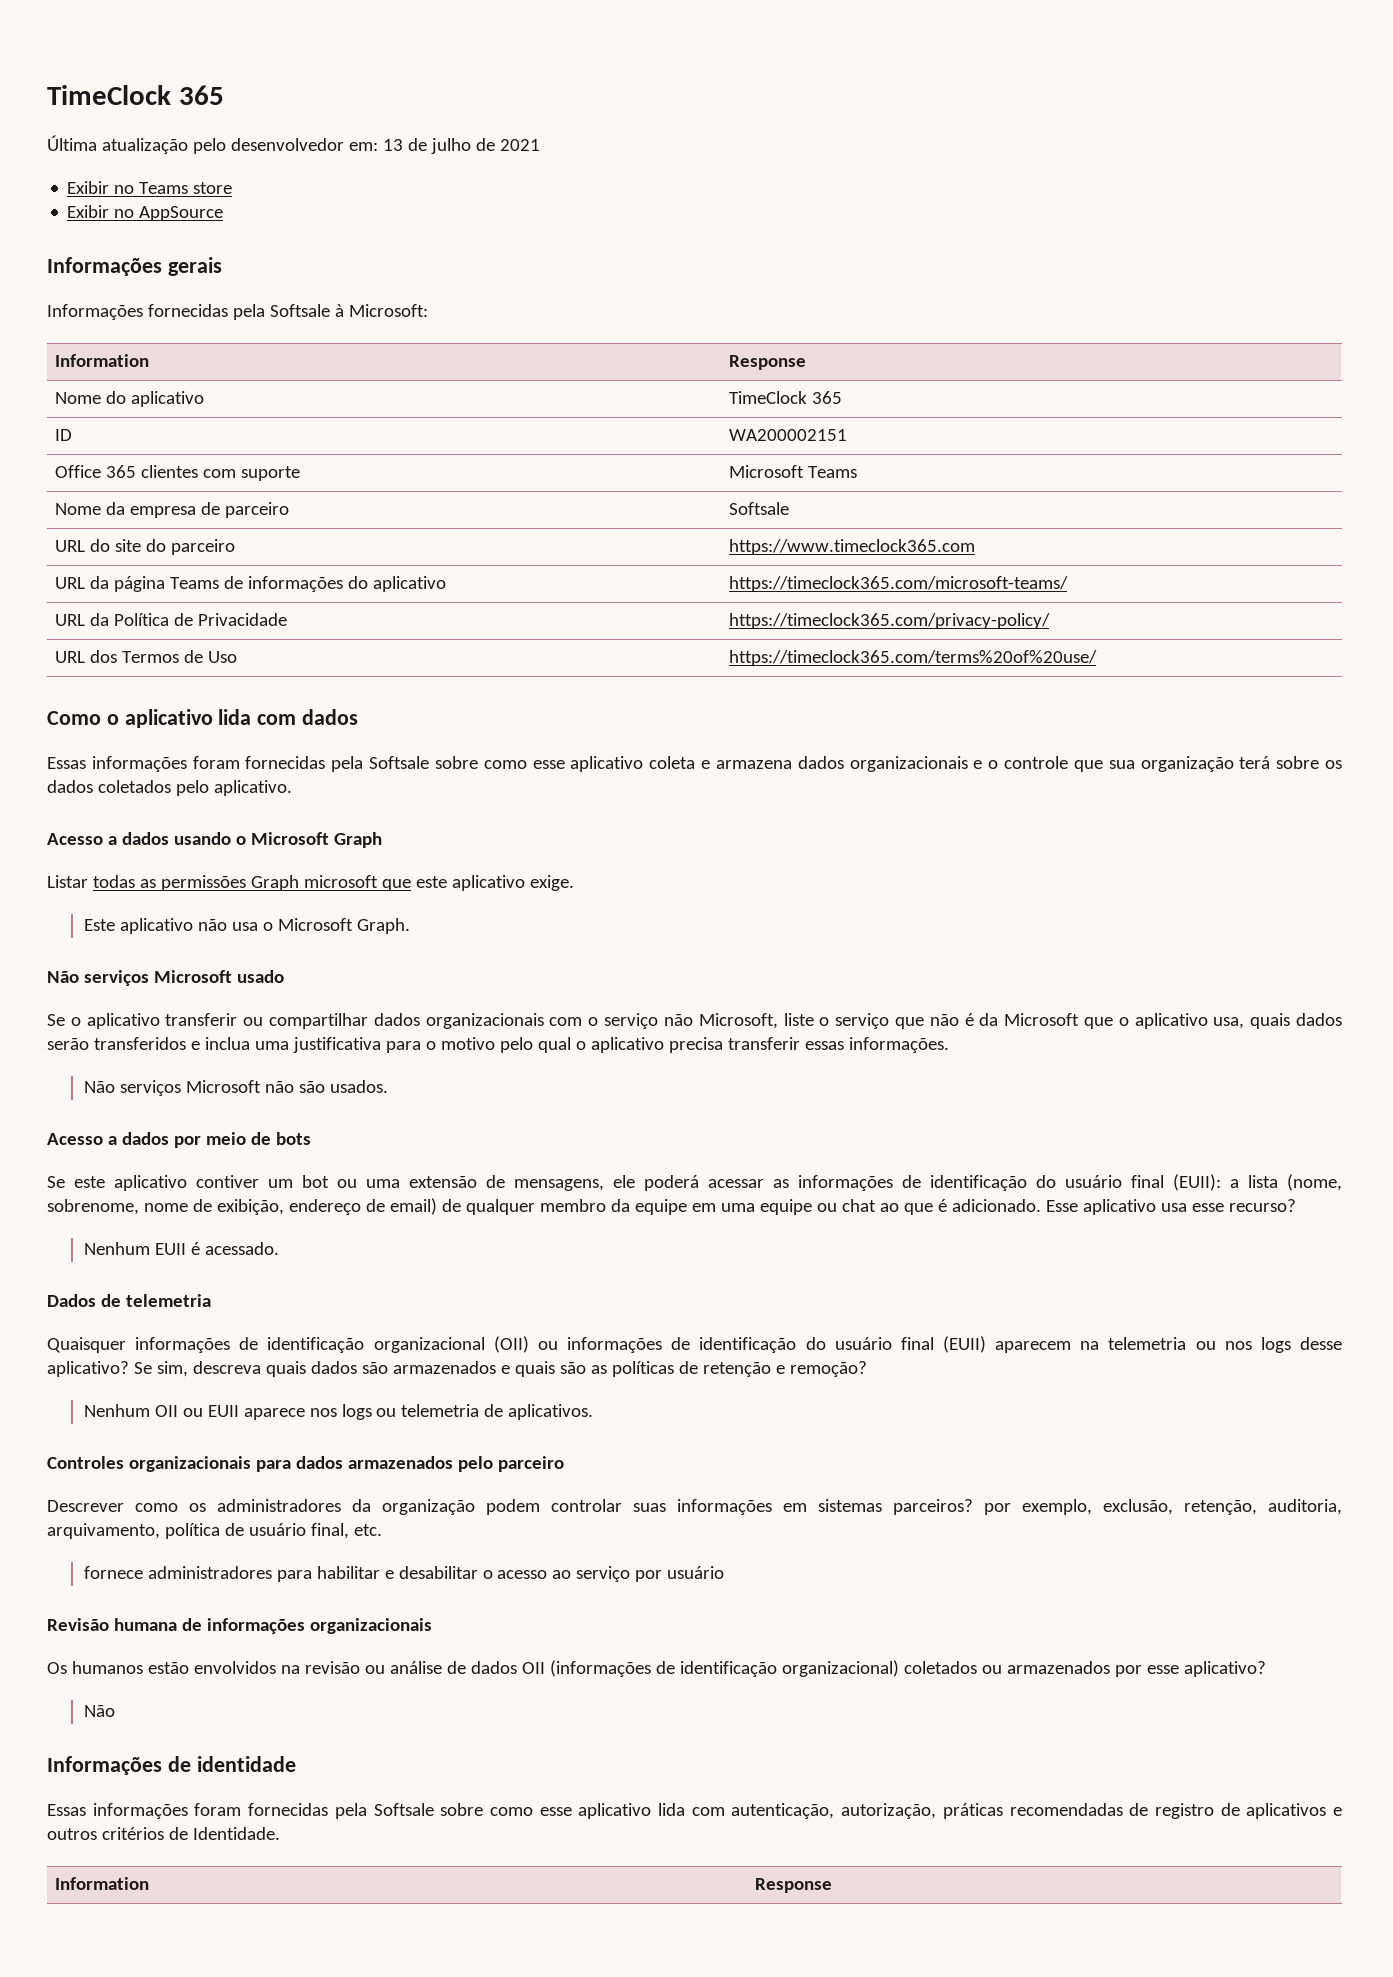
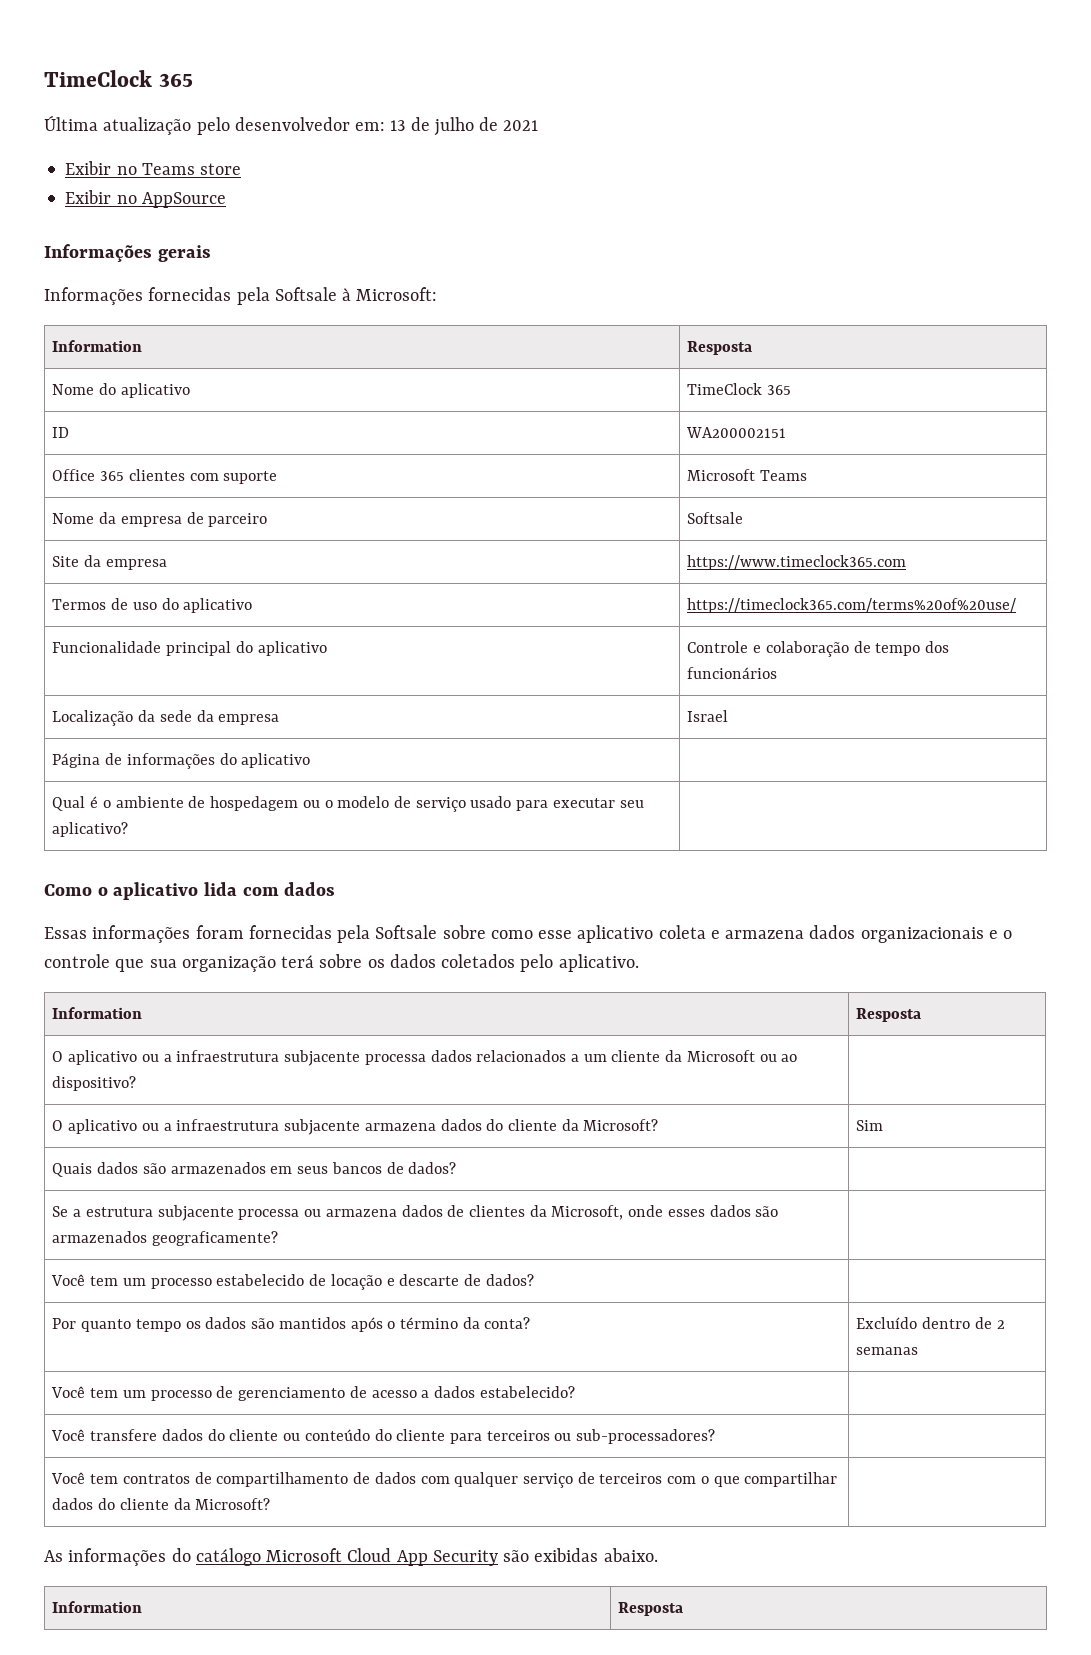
[729,355,807,370] Response -> [687,341,753,355] Resposta
[55,539,236,555] [729,539,976,555] [55,576,447,592] [729,576,1069,592] [55,613,288,626] [729,613,1051,629] [55,650,238,663] [729,650,1098,666] URL do site do parceiro | https://www.timeclock365.com // URL da página Teams de informações do aplicativo | https://timeclock365.com/microsoft-teams/ // URL da Política de Privacidade | https://timeclock365.com/privacy-policy/ // URL dos Termos de Uso | https://timeclock365.com/terms%20of%20use/ -> [52,555,167,570] [687,555,907,570] [52,598,253,613] [687,598,1017,613] [52,641,327,656] [687,641,950,657] [687,667,778,679] [52,710,280,726] [687,710,729,722] [52,753,311,769] [52,796,644,812] [52,822,129,837] Site da empresa | https://www.timeclock365.com // Termos de uso do aplicativo | https://timeclock365.com/terms%20of%20use/ // Funcionalidade principal do aplicativo | Controle e colaboração de tempo dos funcionários // Localização da sede da empresa | Israel // Página de informações do aplicativo | // Qual é o ambiente de hospedagem ou o modelo de serviço usado para executar seu aplicativo? |
[47,832,382,848] [47,875,574,891] [83,918,410,934] [47,970,284,986] [47,1013,1342,1029] [47,1037,949,1053] [83,1080,388,1096] [47,1132,311,1148] [47,1174,1342,1191] [47,1198,1296,1215] [83,1242,279,1255] [47,1294,211,1307] [47,1336,1343,1353] [47,1361,867,1377] [83,1404,594,1420] [47,1456,564,1472] [47,1499,1342,1515] [47,1523,382,1539] [83,1566,725,1582] [47,1618,432,1634] [47,1660,1266,1677] [83,1705,115,1717] [47,1756,296,1775] [47,1803,1343,1819] [47,1827,280,1840] [55,1877,150,1890] [755,1878,833,1893] // Acesso a dados usando o Microsoft Graph // Listar todas as permissões Graph microsoft que este aplicativo exige. // Este aplicativo não usa o Microsoft Graph. // Não serviços Microsoft usado // Se o aplicativo transferir ou compartilhar dados organizacionais com o serviço não Microsoft, liste o serviço que não é da Microsoft que o aplicativo usa, quais dados serão transferidos e inclua uma justificativa para o motivo pelo qual o aplicativo precisa transferir essas informações. // Não serviços Microsoft não são usados. // Acesso a dados por meio de bots // Se este aplicativo contiver um bot ou uma extensão de mensagens, ele poderá acessar as informações de identificação do usuário final (EUII): a lista (nome, sobrenome, nome de exibição, endereço de email) de qualquer membro da equipe em uma equipe ou chat ao que é adicionado. Esse aplicativo usa esse recurso? // Nenhum EUII é acessado. // Dados de telemetria // Quaisquer informações de identificação organizacional (OII) ou informações de identificação do usuário final (EUII) aparecem na telemetria ou nos logs desse aplicativo? Se sim, descreva quais dados são armazenados e quais são as políticas de retenção e remoção? // Nenhum OII ou EUII aparece nos logs ou telemetria de aplicativos. // Controles organizacionais para dados armazenados pelo parceiro // Descrever como os administradores da organização podem controlar suas informações em sistemas parceiros? por exemplo, exclusão, retenção, auditoria, arquivamento, política de usuário final, etc. // fornece administradores para habilitar e desabilitar o acesso ao serviço por usuário // Revisão humana de informações organizacionais // Os humanos estão envolvidos na revisão ou análise de dados OII (informações de identificação organizacional) coletados ou armazenados por esse aplicativo? // Não // Informações de identidade // Essas informações foram fornecidas pela Softsale sobre como esse aplicativo lida com autenticação, autorização, práticas recomendadas de registro de aplicativos e outros critérios de Identidade. // Information | Response -> [52,1007,143,1019] [856,1008,922,1022] [52,1050,798,1066] [52,1076,137,1091] [52,1119,659,1135] [856,1120,884,1131] [52,1162,457,1177] [52,1205,779,1221] [52,1231,279,1246] [51,1274,534,1290] [52,1317,531,1332] [856,1317,1005,1329] [856,1347,919,1355] [51,1386,575,1401] [51,1429,716,1444] [51,1472,838,1488] [52,1498,271,1510] [44,1548,658,1566] [52,1601,143,1613] [618,1602,684,1616] // Information | Resposta // O aplicativo ou a infraestrutura subjacente processa dados relacionados a um cliente da Microsoft ou ao dispositivo? | // O aplicativo ou a infraestrutura subjacente armazena dados do cliente da Microsoft? | Sim // Quais dados são armazenados em seus bancos de dados? | // Se a estrutura subjacente processa ou armazena dados de clientes da Microsoft, onde esses dados são armazenados geograficamente? | // Você tem um processo estabelecido de locação e descarte de dados? | // Por quanto tempo os dados são mantidos após o término da conta? | Excluído dentro de 2 semanas // Você tem um processo de gerenciamento de acesso a dados estabelecido? | // Você transfere dados do cliente ou conteúdo do cliente para terceiros ou sub-processadores? | // Você tem contratos de compartilhamento de dados com qualquer serviço de terceiros com o que compartilhar dados do cliente da Microsoft? | // As informações do catálogo Microsoft Cloud App Security são exibidas abaixo. // Information | Resposta

